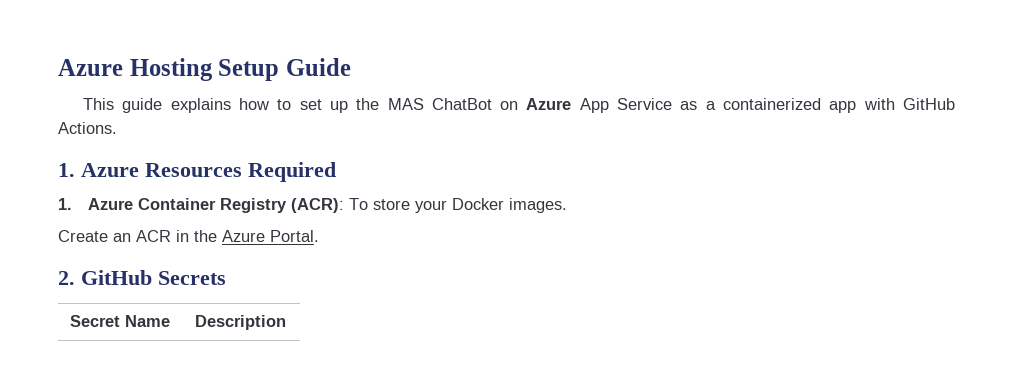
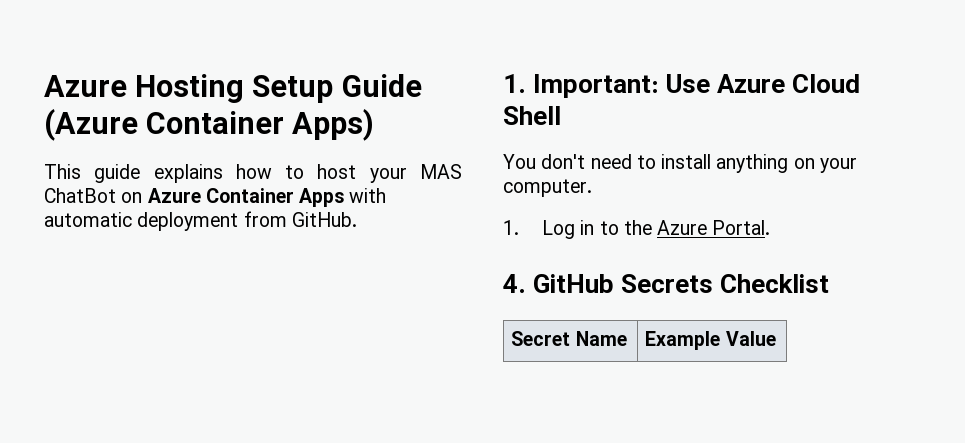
(351, 67) none -> [44,109,375,141] (Azure Container Apps)
[299,98,380,113] set up the -> [317,164,407,183] host your
[579,98,956,113] [58,122,117,134] [58,162,336,182] [58,198,567,213] [58,230,189,242] App Service as a containerized app with GitHub Actions. // 1. Azure Resources Required // 1. Azure Container Registry (ACR): To store your Docker images. // Create an ACR in -> [205,188,387,207] [44,211,357,231] [503,74,861,98] [503,106,561,125] [503,154,857,173] [503,179,592,197] [503,220,619,239] Container Apps with automatic deployment from GitHub. // 1. Important: Use Azure Cloud Shell // You don't need to install anything on your computer. // 1. Log in to
[58,271,75,285] 2. -> [503,274,526,293] 4.
(226, 278) none -> [720,274,830,293] Checklist
[194,315,286,330] Description -> [645,331,776,350] Example Value

